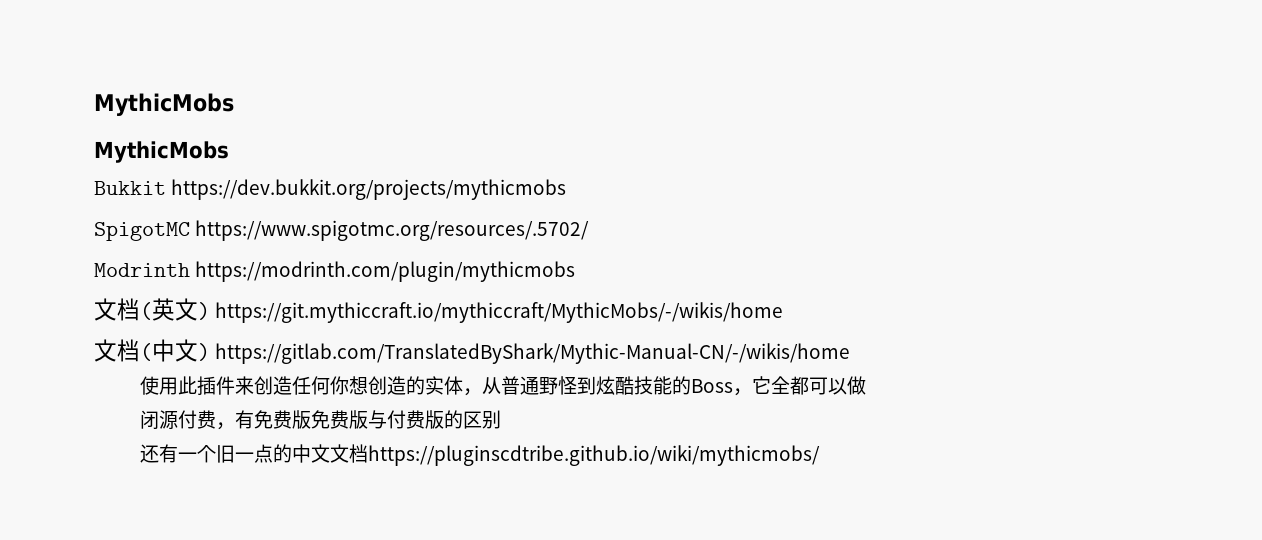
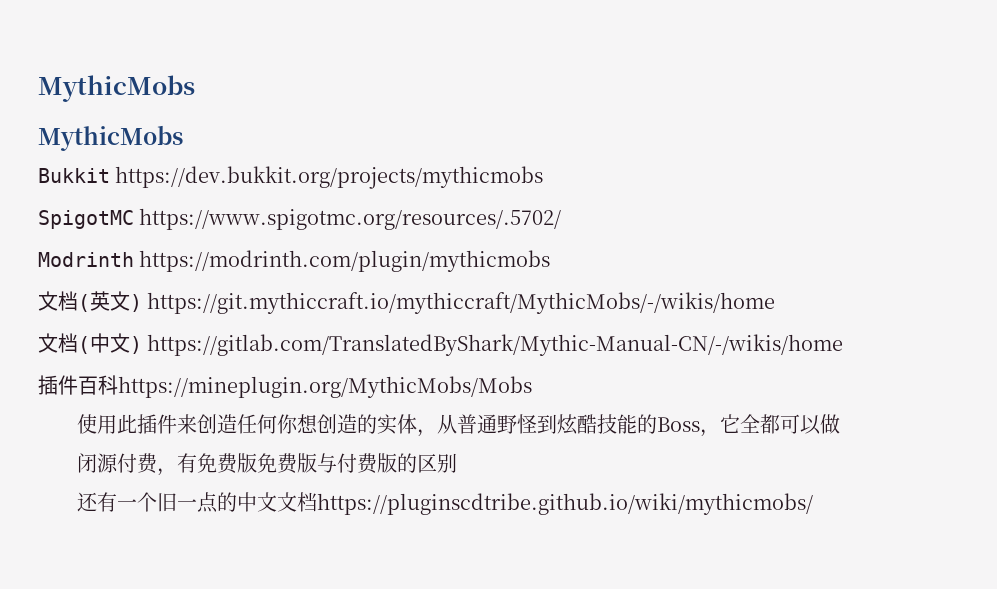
(851, 353) none -> [38,375,532,398] // 插件百科https://mineplugin.org/MythicMobs/Mobs

